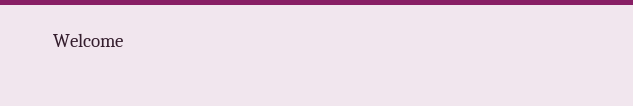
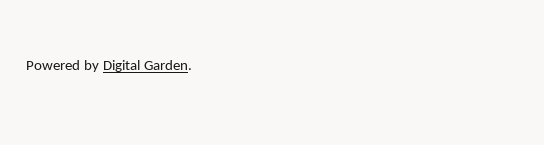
[53,33,123,47] Welcome -> [26,60,192,72] Powered by Digital Garden.

